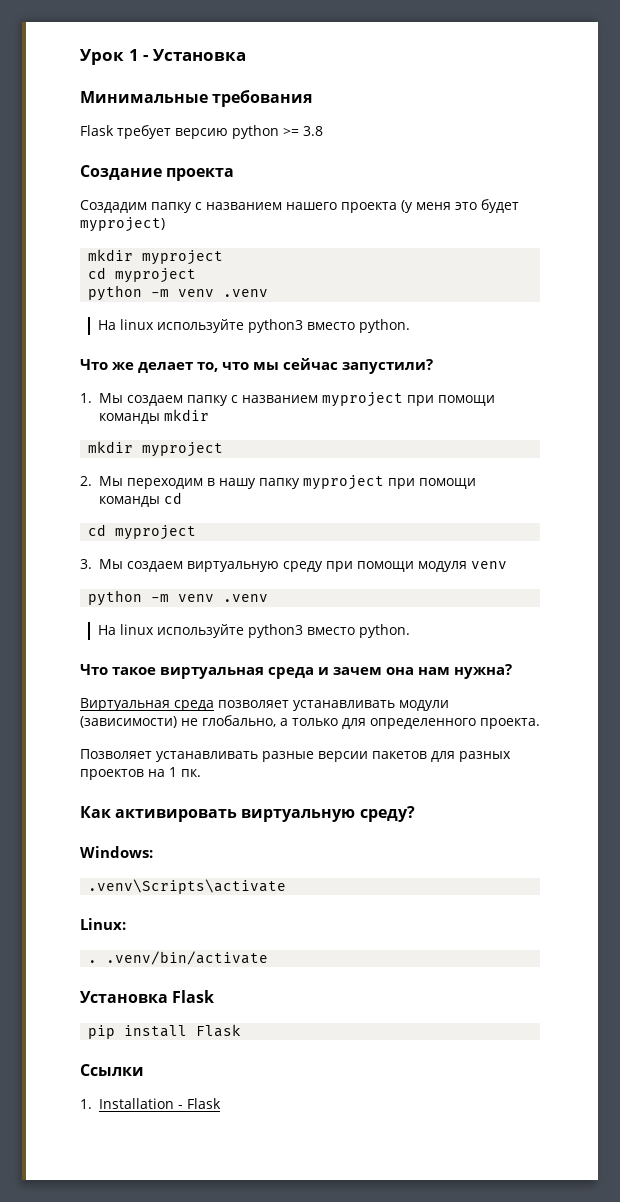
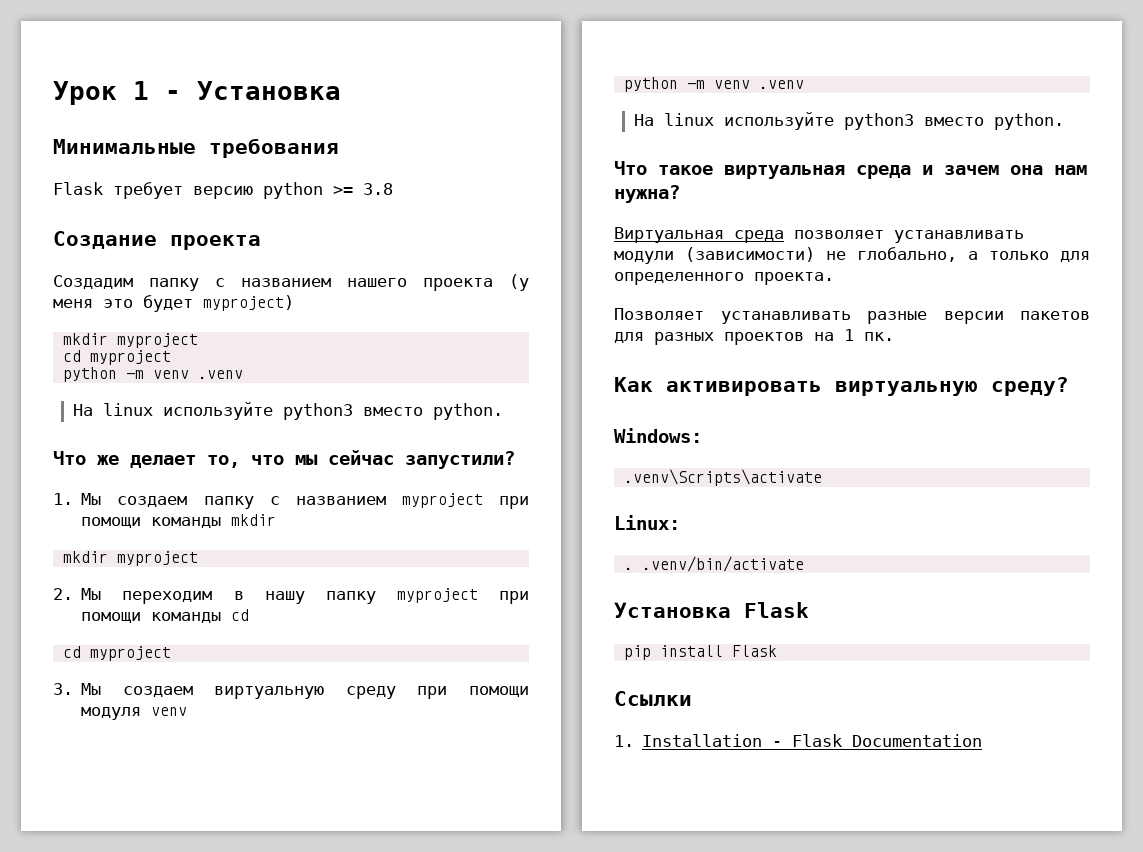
(221, 1103) none -> [852,734,983,747] Documentation

